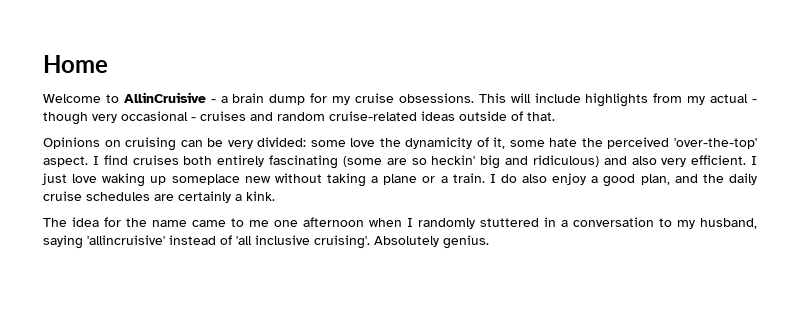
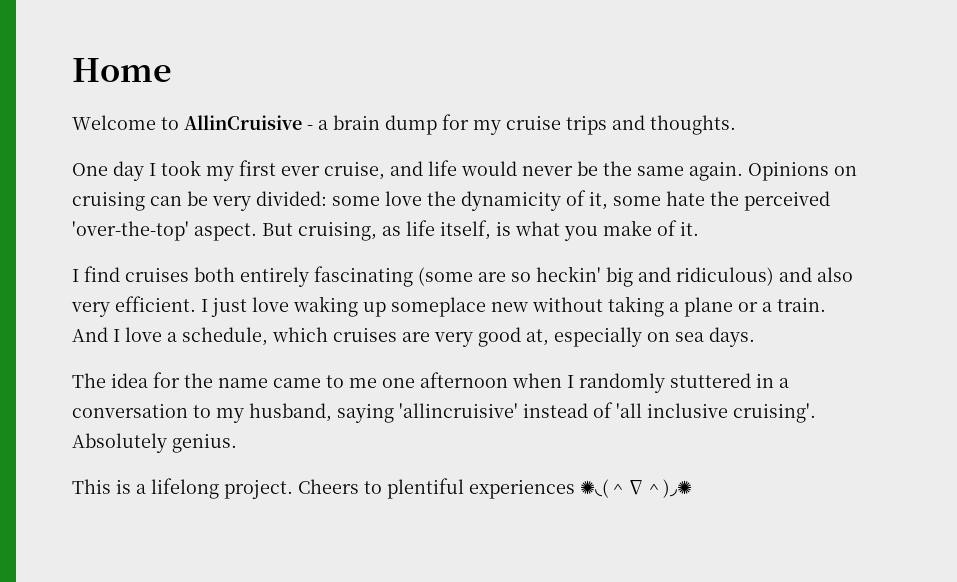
[398,93,758,107] [43,111,555,125] obsessions. This will include highlights from my actual - though very occasional - cruises and random cruise-related ideas outside of that. // -> [566,115,736,135] [72,160,743,181] trips and thoughts. // One day I took my first ever cruise, and life would never be the same again.
(88, 161) none -> [262,220,699,241] But cruising, as life itself, is what you make of it. //
[489,173,757,187] [43,191,275,203] I do also enjoy a good plan, and the daily cruise schedules are certainly a kink. -> [72,327,755,347] And I love a schedule, which cruises are very good at, especially on sea days.
(489, 242) none -> [72,478,692,499] // This is a lifelong project. Cheers to plentiful experiences ✺◟(＾∇＾)◞✺

